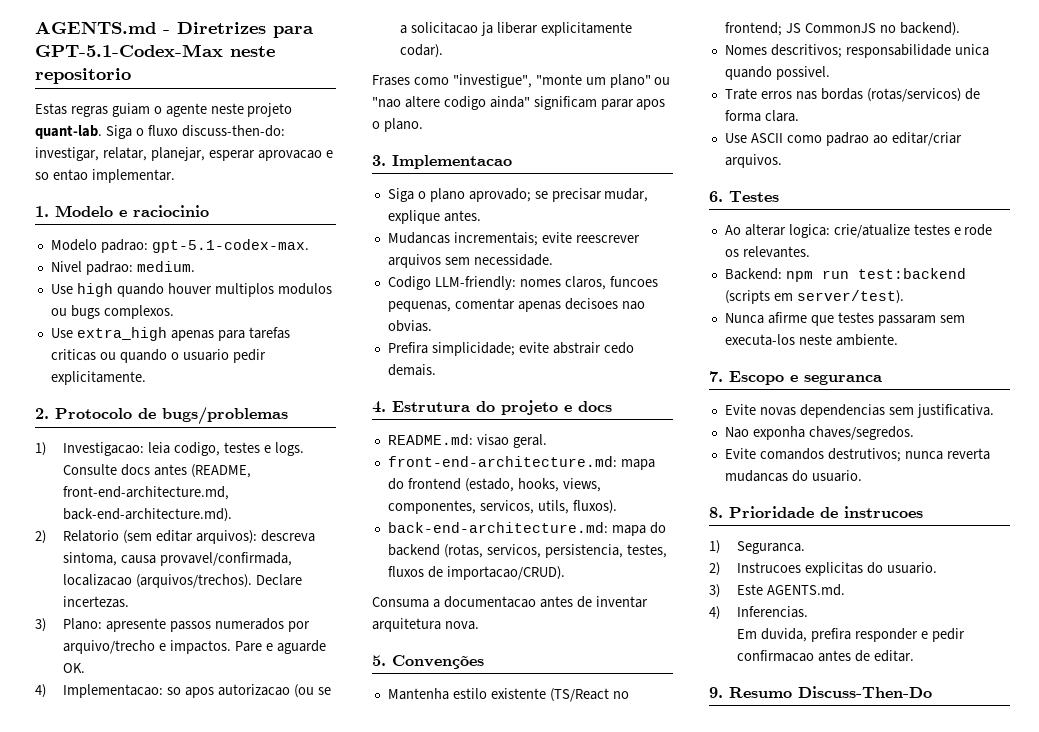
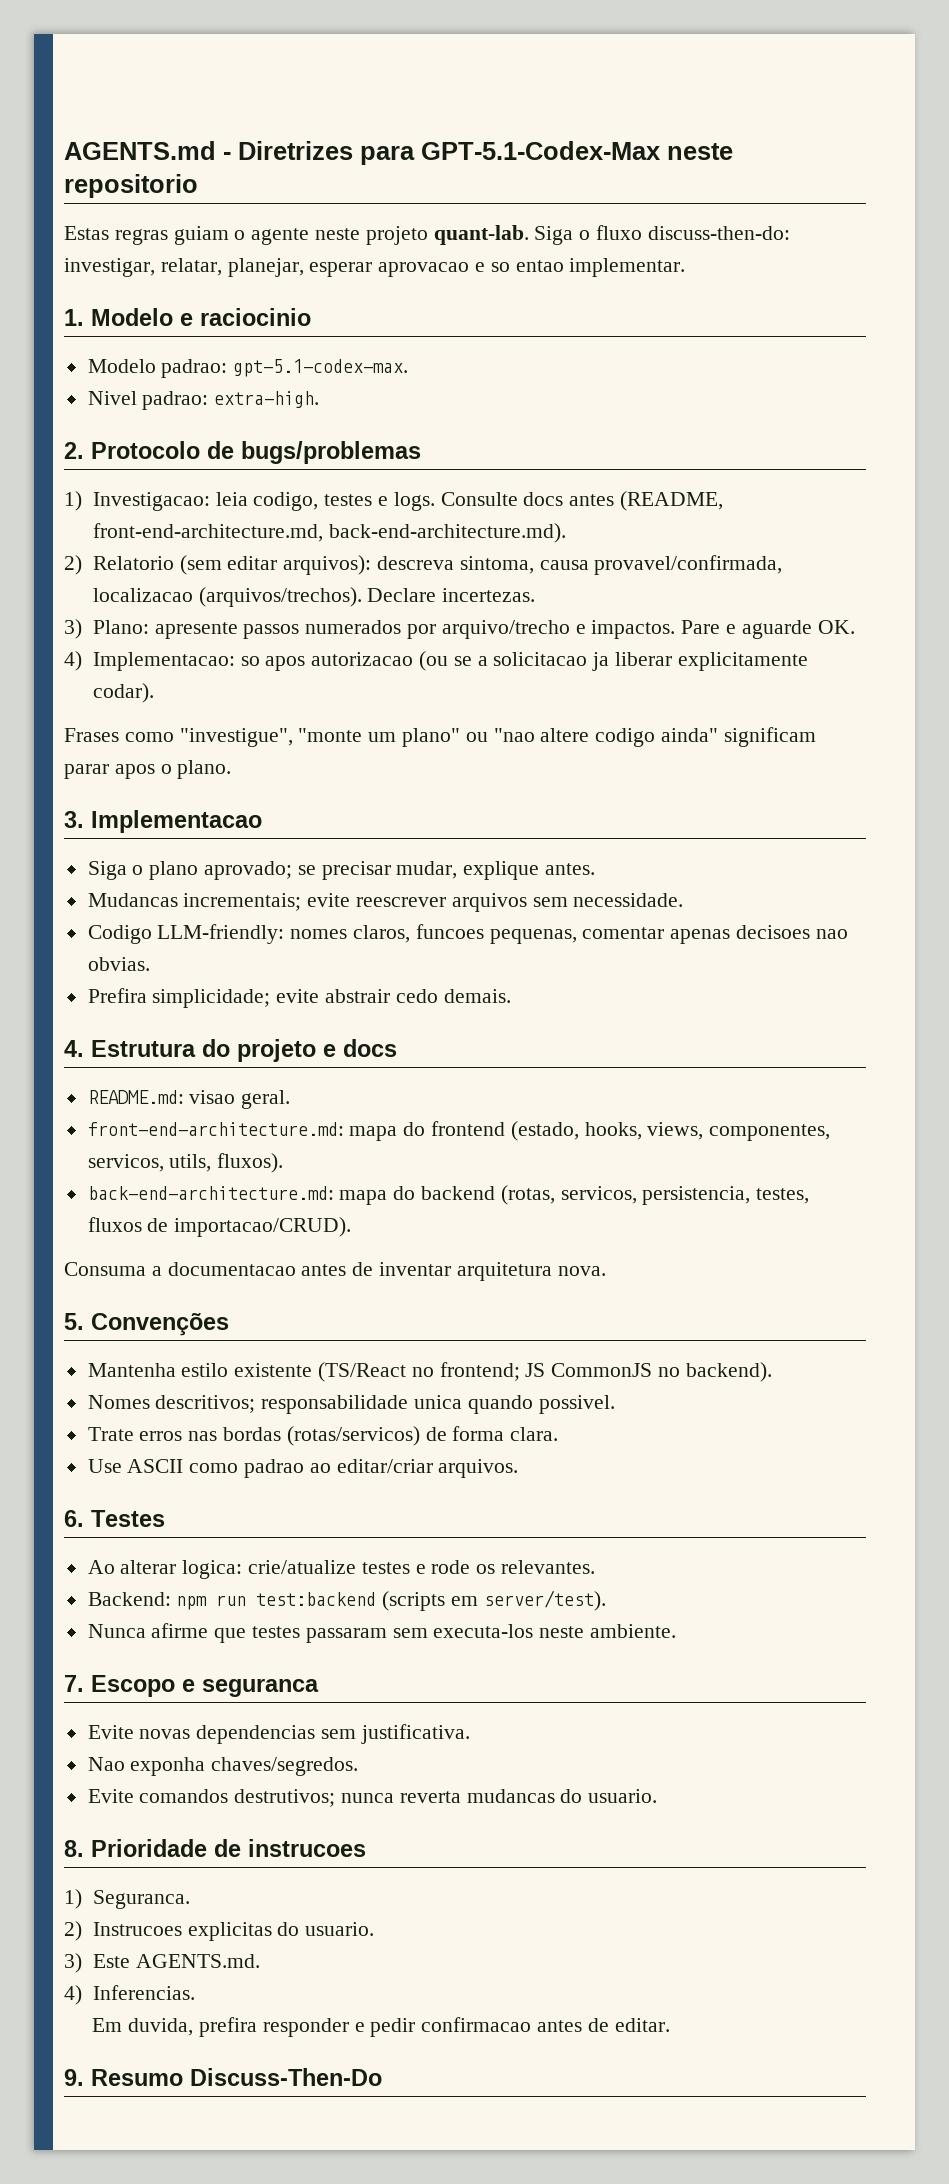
[136,261,195,272] [50,283,332,297] [50,305,174,319] [50,327,290,341] [50,349,266,363] [50,371,146,385] medium. // Use high quando houver multiplos modulos ou bugs complexos. // Use extra_high apenas para tarefas criticas ou quando o usuario pedir explicitamente. -> [214,391,320,408] extra-high.

